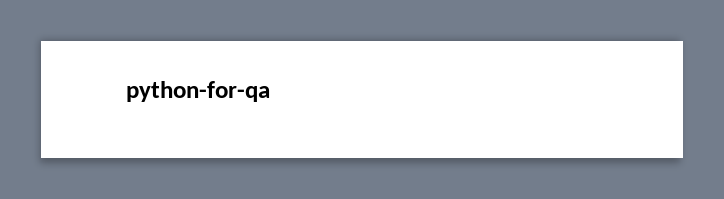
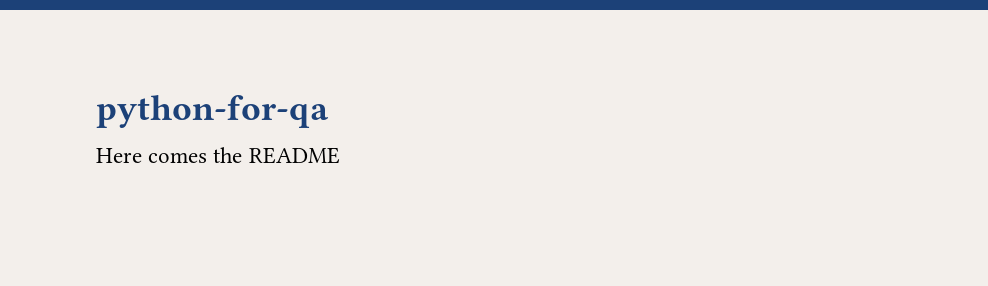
(270, 91) none -> [96,147,340,164] // Here comes the README

